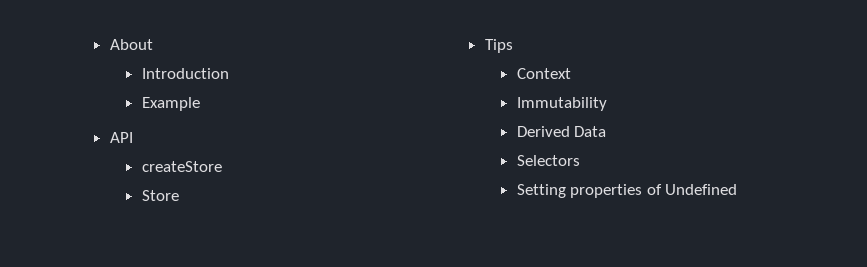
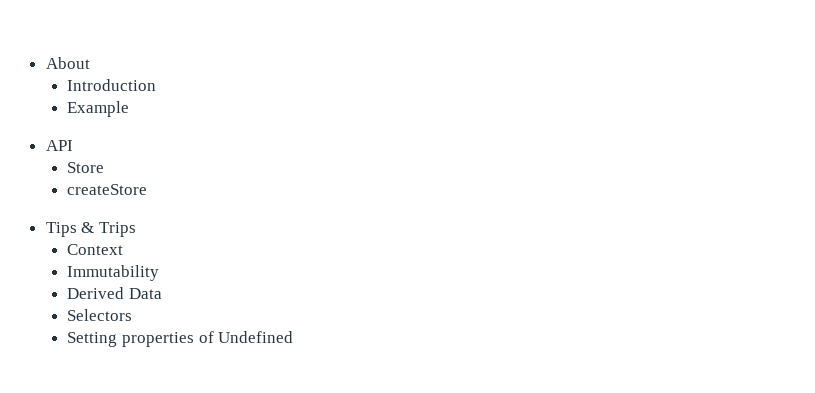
(133, 137) none -> [67,162,105,173] // Store
[141,190,179,201] // Store -> (148, 189) none
(513, 46) none -> [81,222,136,237] & Trips

